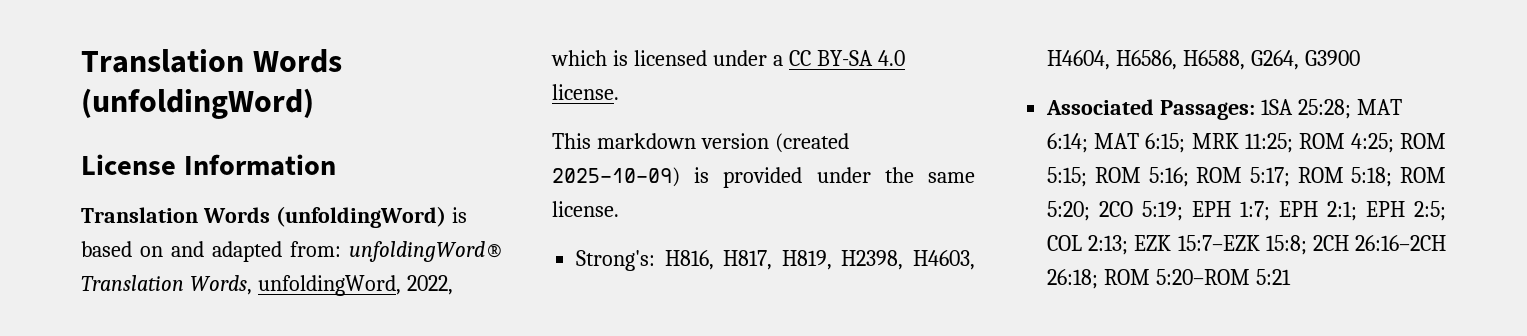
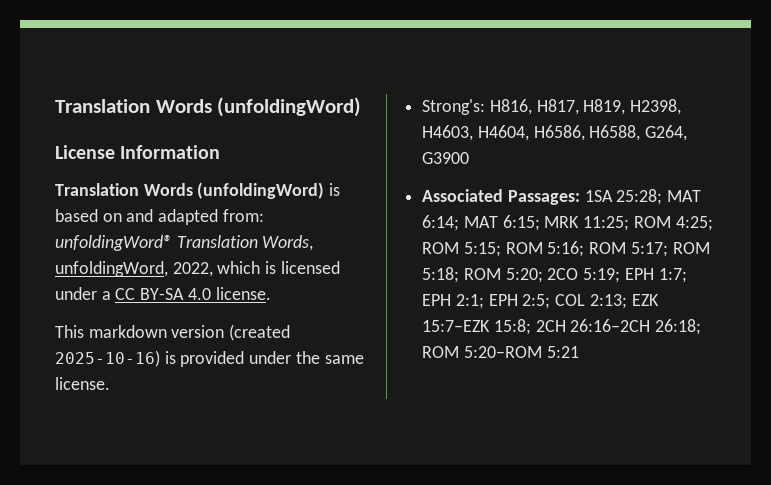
[552,167,680,187] 2025-10-09) -> [55,350,160,367] 2025-10-16)

